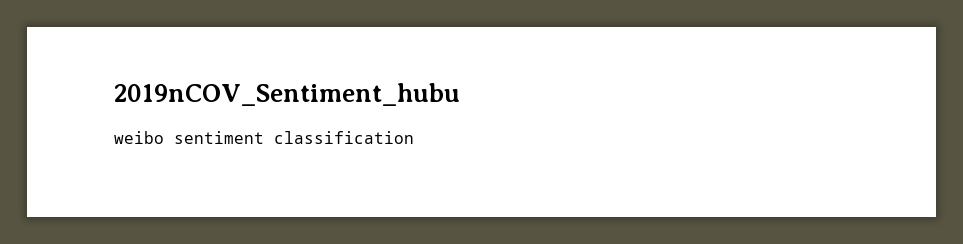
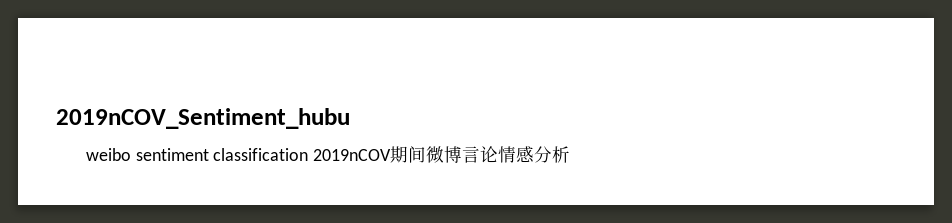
(414, 137) none -> [312,146,570,163] 2019nCOV期间微博言论情感分析

